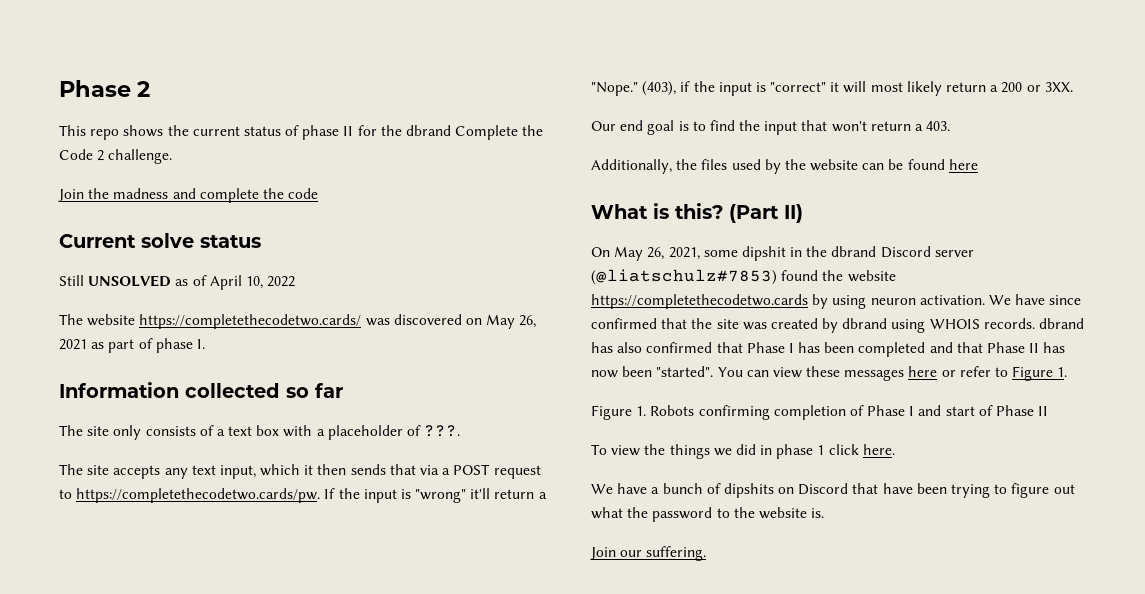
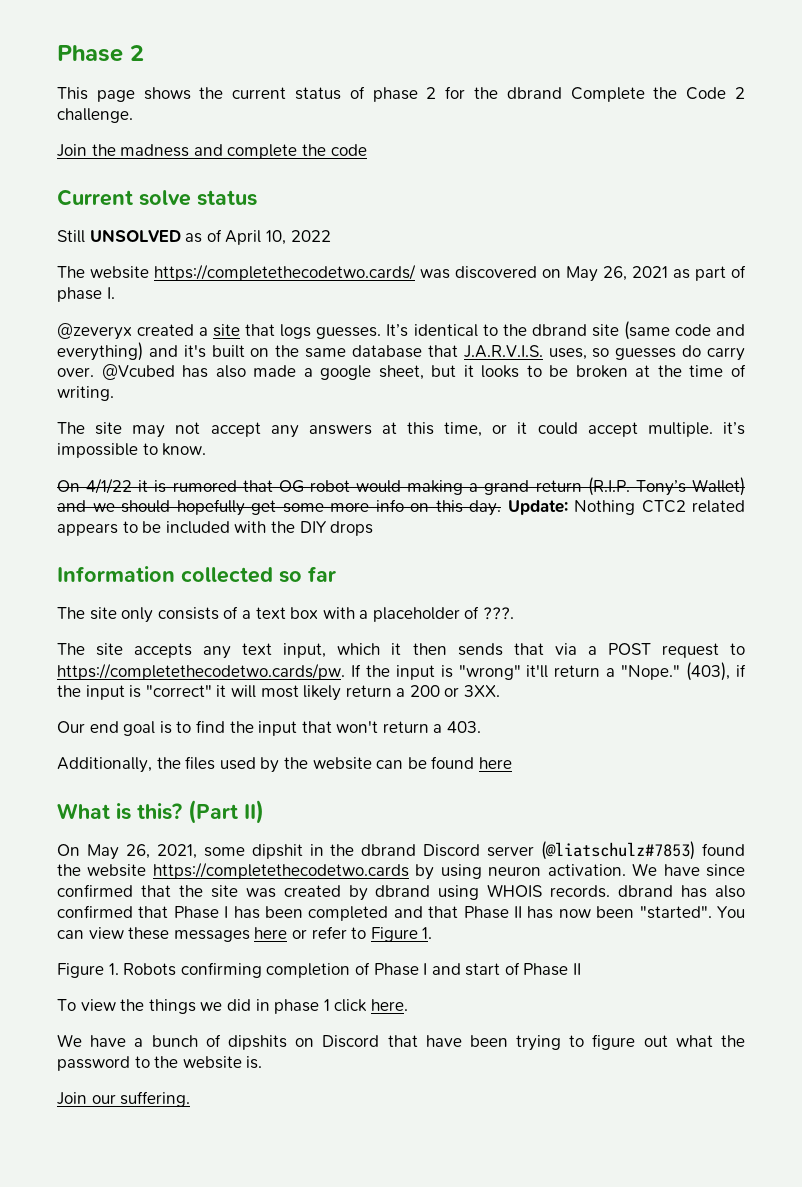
[90,129,120,140] repo -> [96,90,135,102] page
[343,126,354,136] II -> [426,87,437,99] 2
(205, 344) none -> [57,321,746,340] [57,342,745,361] [57,364,746,380] [57,386,114,401] [57,422,745,438] [57,443,207,458] [57,477,745,496] [57,499,745,516] [57,521,374,536] // @zeveryx created a site that logs guesses. It’s identical to the dbrand site (same code and everything) and it's built on the same database that J.A.R.V.I.S. uses, so guesses do carry over. @Vcubed has also made a google sheet, but it looks to be broken at the time of writing. // The site may not accept any answers at this time, or it could accept multiple. it’s impossible to know. // On 4/1/22 it is rumored that OG robot would making a grand return (R.I.P. Tony’s Wallet) and we should hopefully get some more info on this day. Update: Nothing CTC2 related appears to be included with the DIY drops

